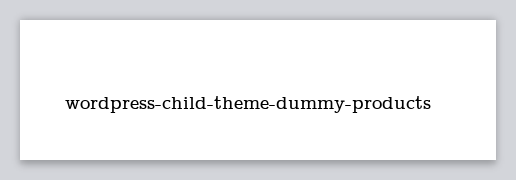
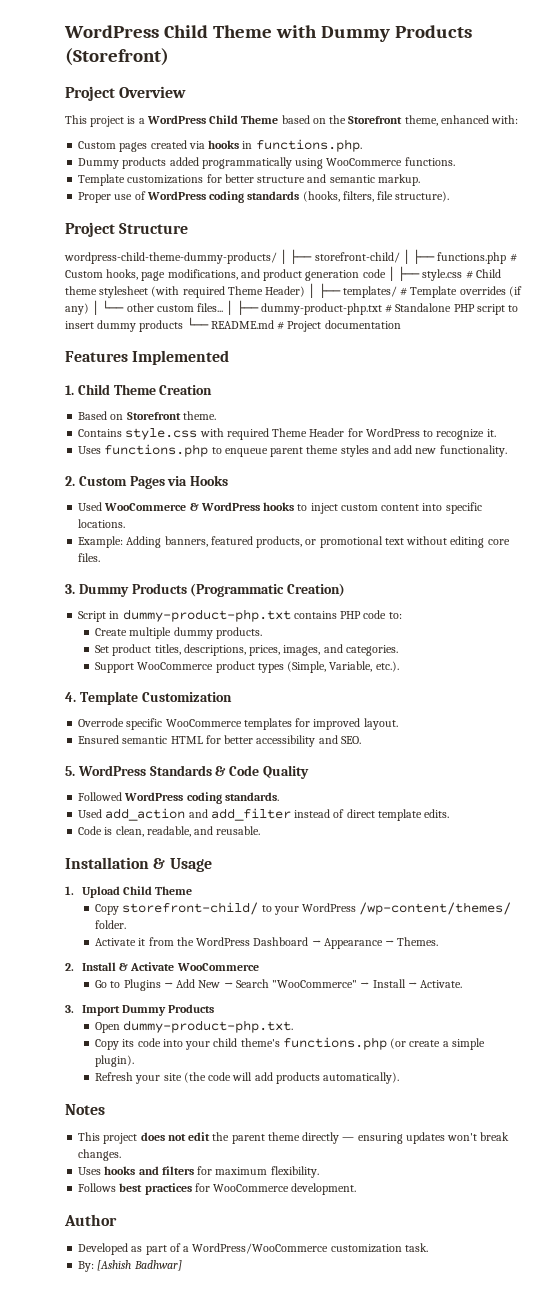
[65,96,431,113] wordpress-child-theme-dummy-products -> [64,25,472,42] [65,48,169,66] [65,86,187,101] [65,115,519,127] [78,139,362,152] [78,157,455,169] [78,174,420,186] [78,191,450,203] [65,222,189,237] [64,249,517,264] [65,266,501,281] [65,283,522,298] [65,300,519,315] [65,317,401,332] [65,350,230,365] [65,384,213,395] [78,411,216,420] [78,428,496,440] [78,444,507,457] [65,475,229,489] [78,502,482,514] [78,519,126,528] [78,536,510,548] [78,553,101,562] [65,583,346,597] [78,609,402,622] [95,627,262,639] [95,644,398,656] [95,661,399,673] [65,691,232,705] [78,718,398,730] [78,735,361,747] [65,765,309,779] [78,792,279,804] [78,808,450,821] [78,826,261,837] [65,857,212,872] [65,886,193,898] [95,902,512,915] [95,920,127,929] [95,937,439,949] [65,962,259,971] [95,979,463,991] [65,1004,215,1016] [95,1020,294,1033] [95,1037,485,1050] [95,1055,135,1067] [95,1072,400,1084] [65,1104,105,1115] [78,1132,510,1144] [78,1149,122,1161] [78,1166,319,1178] [78,1183,357,1195] [64,1214,117,1226] [78,1243,428,1255] [78,1260,182,1272] WordPress Child Theme with Dummy Products (Storefront) // Project Overview // This project is a WordPress Child Theme based on the Storefront theme, enhanced with: // Custom pages created via hooks in functions.php. // Dummy products added programmatically using WooCommerce functions. // Template customizations for better structure and semantic markup. // Proper use of WordPress coding standards (hooks, filters, file structure). // Project Structure // wordpress-child-theme-dummy-products/ │ ├── storefront-child/ │ ├── functions.php # Custom hooks, page modifications, and product generation code │ ├── style.css # Child theme stylesheet (with required Theme Header) │ ├── templates/ # Template overrides (if any) │ └── other custom files... │ ├── dummy-product-php.txt # Standalone PHP script to insert dummy products └── README.md # Project documentation // Features Implemented // 1. Child Theme Creation // Based on Storefront theme. // Contains style.css with required Theme Header for WordPress to recognize it. // Uses functions.php to enqueue parent theme styles and add new functionality. // 2. Custom Pages via Hooks // Used WooCommerce & WordPress hooks to inject custom content into specific locations. // Example: Adding banners, featured products, or promotional text without editing core files. // 3. Dummy Products (Programmatic Creation) // Script in dummy-product-php.txt contains PHP code to: // Create multiple dummy products. // Set product titles, descriptions, prices, images, and categories. // Support WooCommerce product types (Simple, Variable, etc.). // 4. Template Customization // Overrode specific WooCommerce templates for improved layout. // Ensured semantic HTML for better accessibility and SEO. // 5. WordPress Standards & Code Quality // Followed WordPress coding standards. // Used add_action and add_filter instead of direct template edits. // Code is clean, readable, and reusable. // Installation & Usage // 1. Upload Child Theme // Copy storefront-child/ to your WordPress /wp-content/themes/ folder. // Activate it from the WordPress Dashboard → Appearance → Themes. // 2. Install & Activate WooCommerce // Go to Plugins → Add New → Search "WooCommerce" → Install → Activate. // 3. Import Dummy Products // Open dummy-product-php.txt. // Copy its code into your child theme's functions.php (or create a simple plugin). // Refresh your site (the code will add products automatically). // Notes // This project does not edit the parent theme directly — ensuring updates won't break changes. // Uses hooks and filters for maximum flexibility. // Follows best practices for WooCommerce development. // Author // Developed as part of a WordPress/WooCommerce customization task. // By: [Ashish Badhwar]

